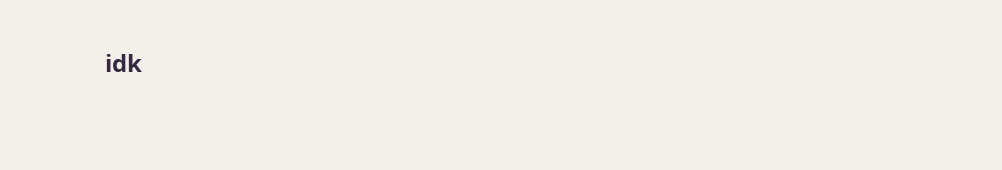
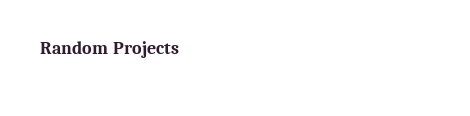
[105,54,142,72] idk -> [40,41,179,58] Random Projects

